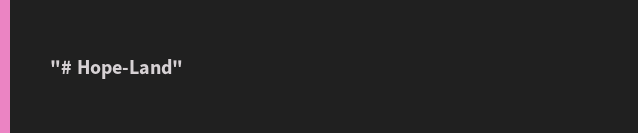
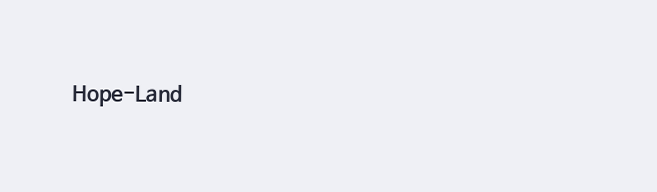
[50,59,184,79] "# Hope-Land" -> [71,84,183,107] Hope-Land

